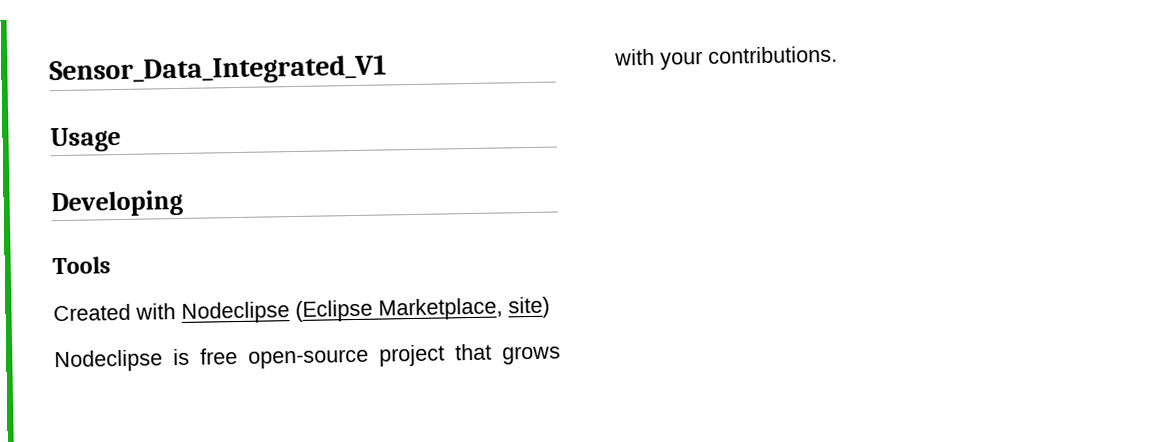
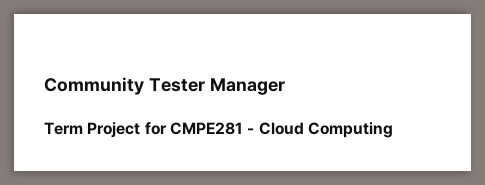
[49,54,387,87] [50,126,121,153] [51,189,183,218] [52,256,111,275] [53,296,550,324] [54,343,561,373] [614,45,838,70] Sensor_Data_Integrated_V1 // Usage // Developing // Tools // Created with Nodeclipse (Eclipse Marketplace, site) // Nodeclipse is free open-source project that grows with your contributions. -> [44,77,285,95] [44,122,393,138] Community Tester Manager // Term Project for CMPE281 - Cloud Computing

